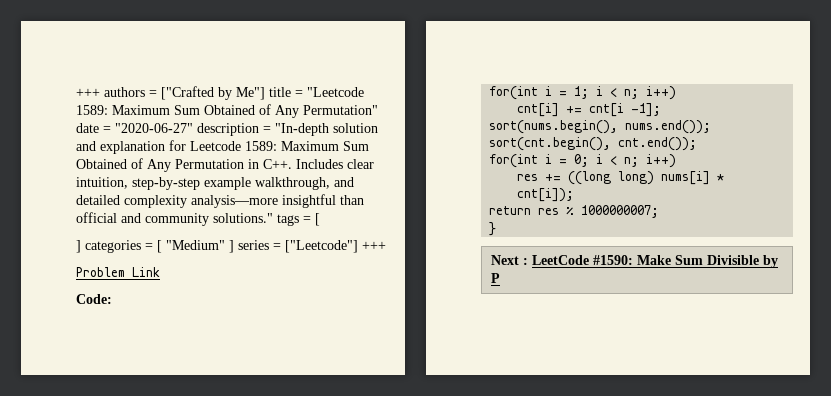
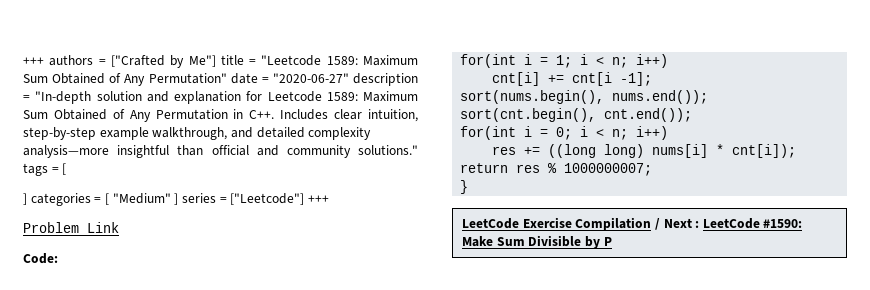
(497, 229) none -> [461,217,660,231] LeetCode Exercise Compilation /

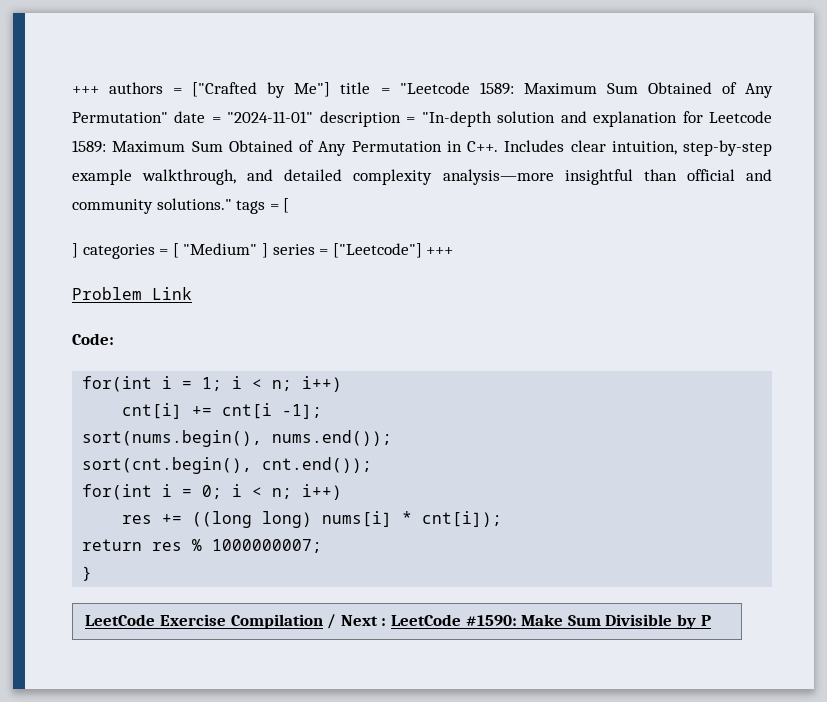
[272,73,349,83] "2020-06-27" -> [227,111,314,123] "2024-11-01"

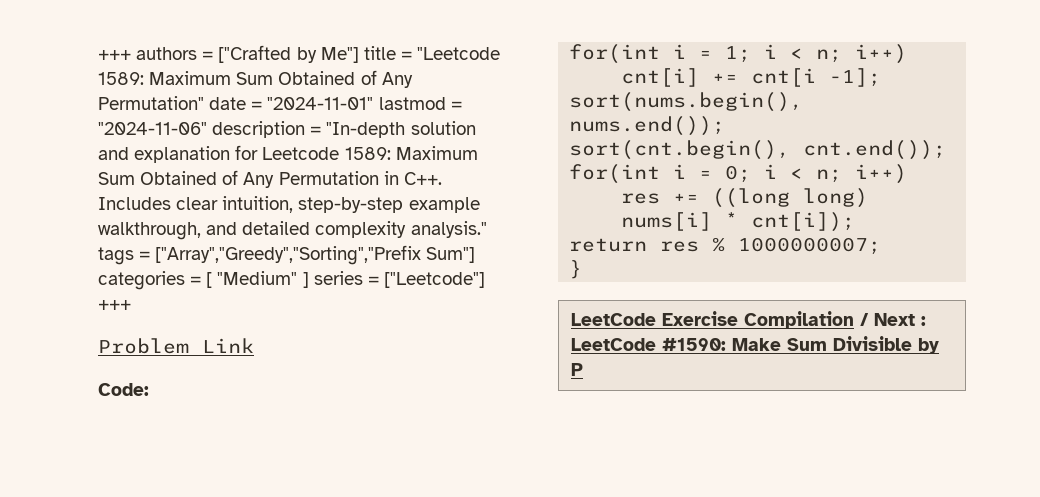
(314, 117) none -> [378,97,462,110] [98,122,207,135] lastmod = "2024-11-06"
[442,169,772,185] [72,198,290,214] [72,243,78,258] analysis—more insightful than official and community solutions." tags = [ // ] -> [410,221,487,238] [98,245,476,265] analysis." tags = ["Array","Greedy","Sorting","Prefix Sum"]

